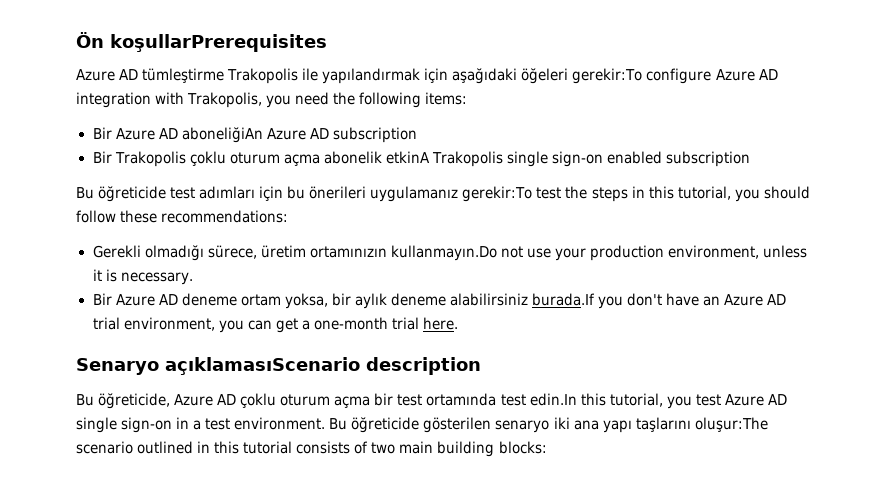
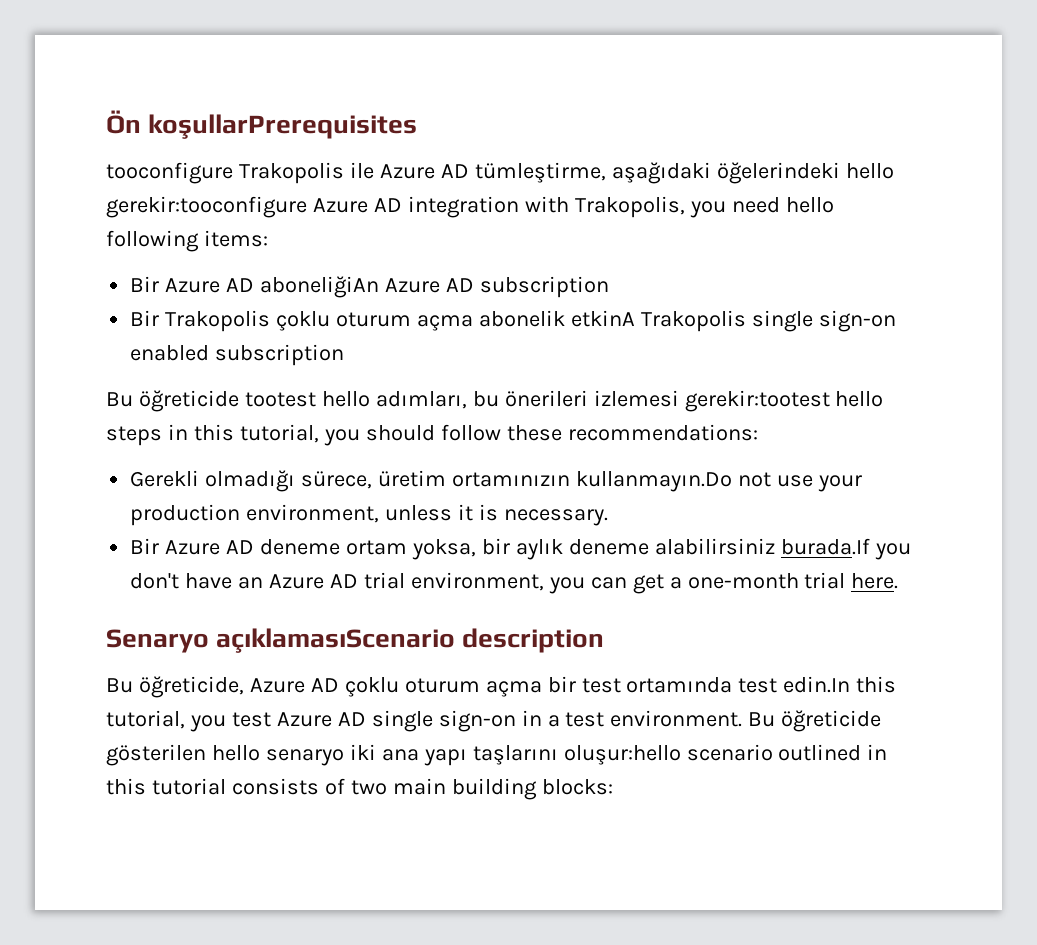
[76,68,712,84] Azure AD tümleştirme Trakopolis ile yapılandırmak için aşağıdaki öğeleri gerekir:To configure -> [106,162,894,184] [106,196,307,218] tooconfigure Trakopolis ile Azure AD tümleştirme, aşağıdaki öğelerindeki hello gerekir:tooconfigure
[333,92,356,105] the -> [785,197,834,213] hello
[170,186,588,202] test adımları için bu önerileri uygulamanız gerekir:To test the -> [244,390,884,412] tootest hello adımları, bu önerileri izlemesi gerekir:tootest hello
(492, 425) none -> [211,745,260,761] hello
[694,417,768,432] oluşur:The -> [563,745,681,765] oluşur:hello

